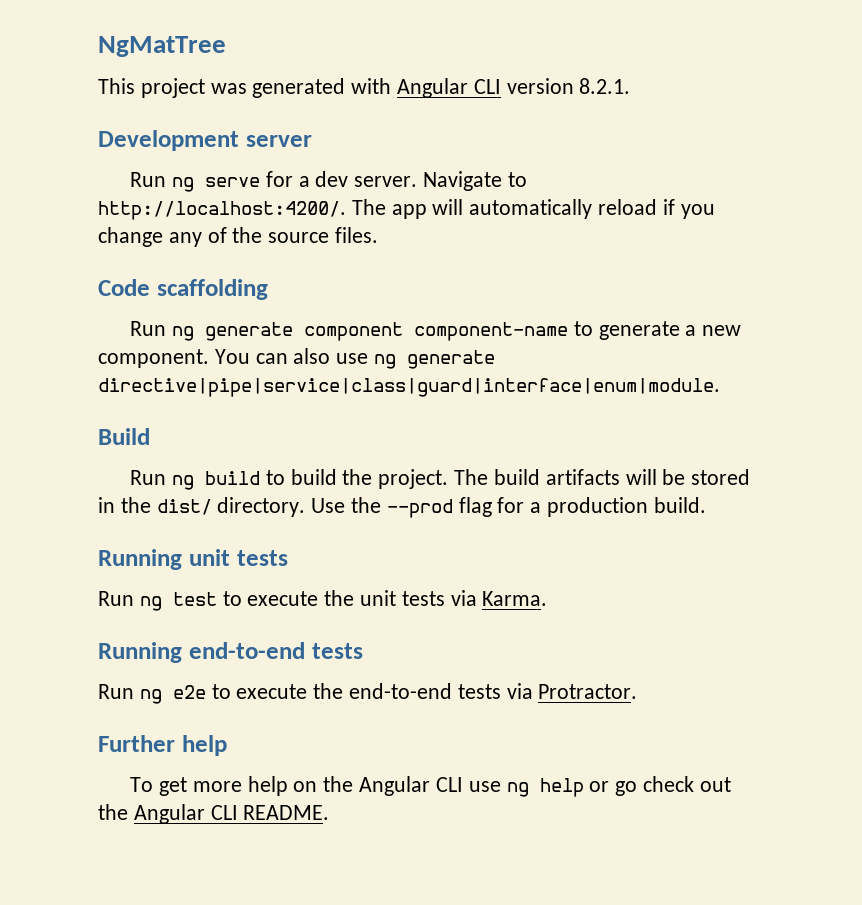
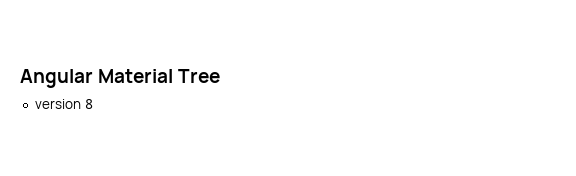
[98,36,226,57] [98,78,631,98] [98,130,312,151] [130,171,527,192] [98,199,715,220] [98,227,379,247] [98,279,268,300] [130,321,742,341] [98,348,496,369] [98,378,720,397] [98,428,150,445] [130,469,751,490] [98,497,706,518] [98,549,288,570] [98,590,548,611] [98,642,363,663] [98,683,638,704] [98,735,227,756] [130,776,731,797] [98,804,330,824] NgMatTree // This project was generated with Angular CLI version 8.2.1. // Development server // Run ng serve for a dev server. Navigate to http://localhost:4200/. The app will automatically reload if you change any of the source files. // Code scaffolding // Run ng generate component component-name to generate a new component. You can also use ng generate directive|pipe|service|class|guard|interface|enum|module. // Build // Run ng build to build the project. The build artifacts will be stored in the dist/ directory. Use the --prod flag for a production build. // Running unit tests // Run ng test to execute the unit tests via Karma. // Running end-to-end tests // Run ng e2e to execute the end-to-end tests via Protractor. // Further help // To get more help on the Angular CLI use ng help or go check out the Angular CLI README. -> [20,69,221,88] [34,99,93,109] Angular Material Tree // version 8

